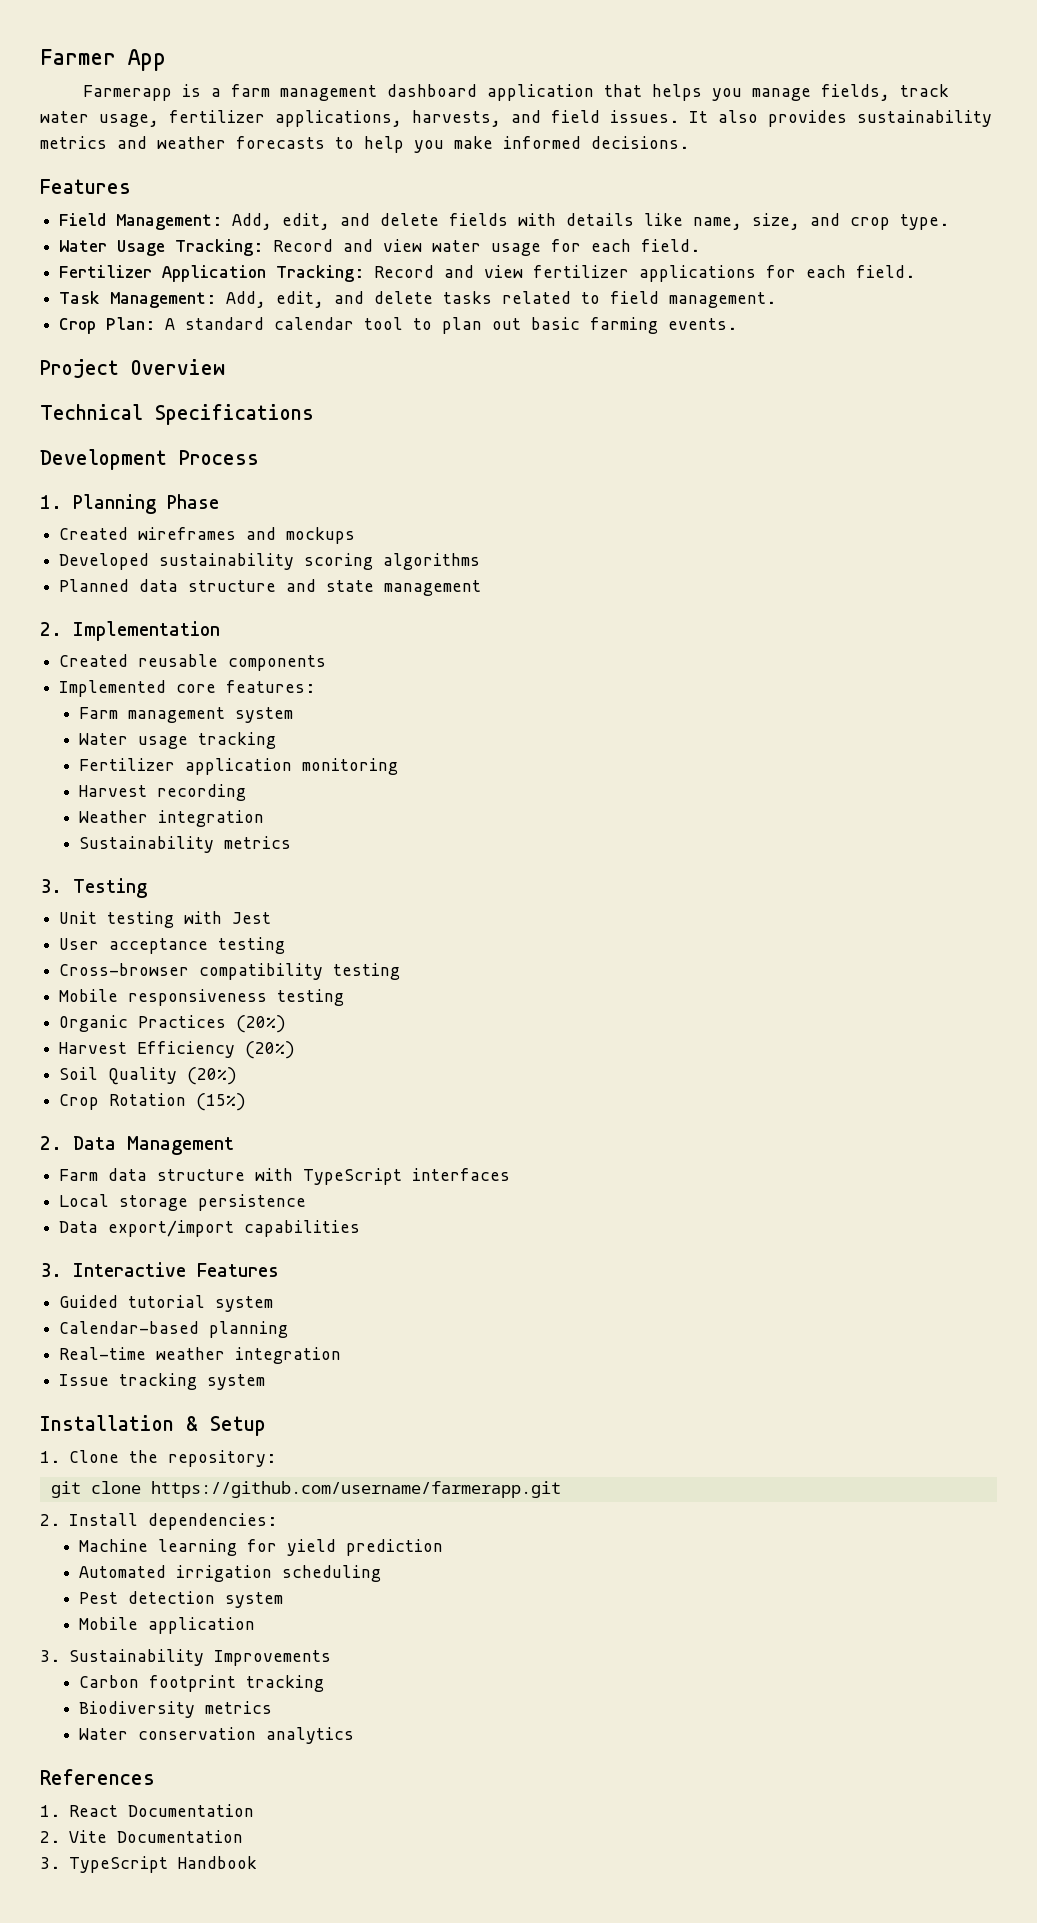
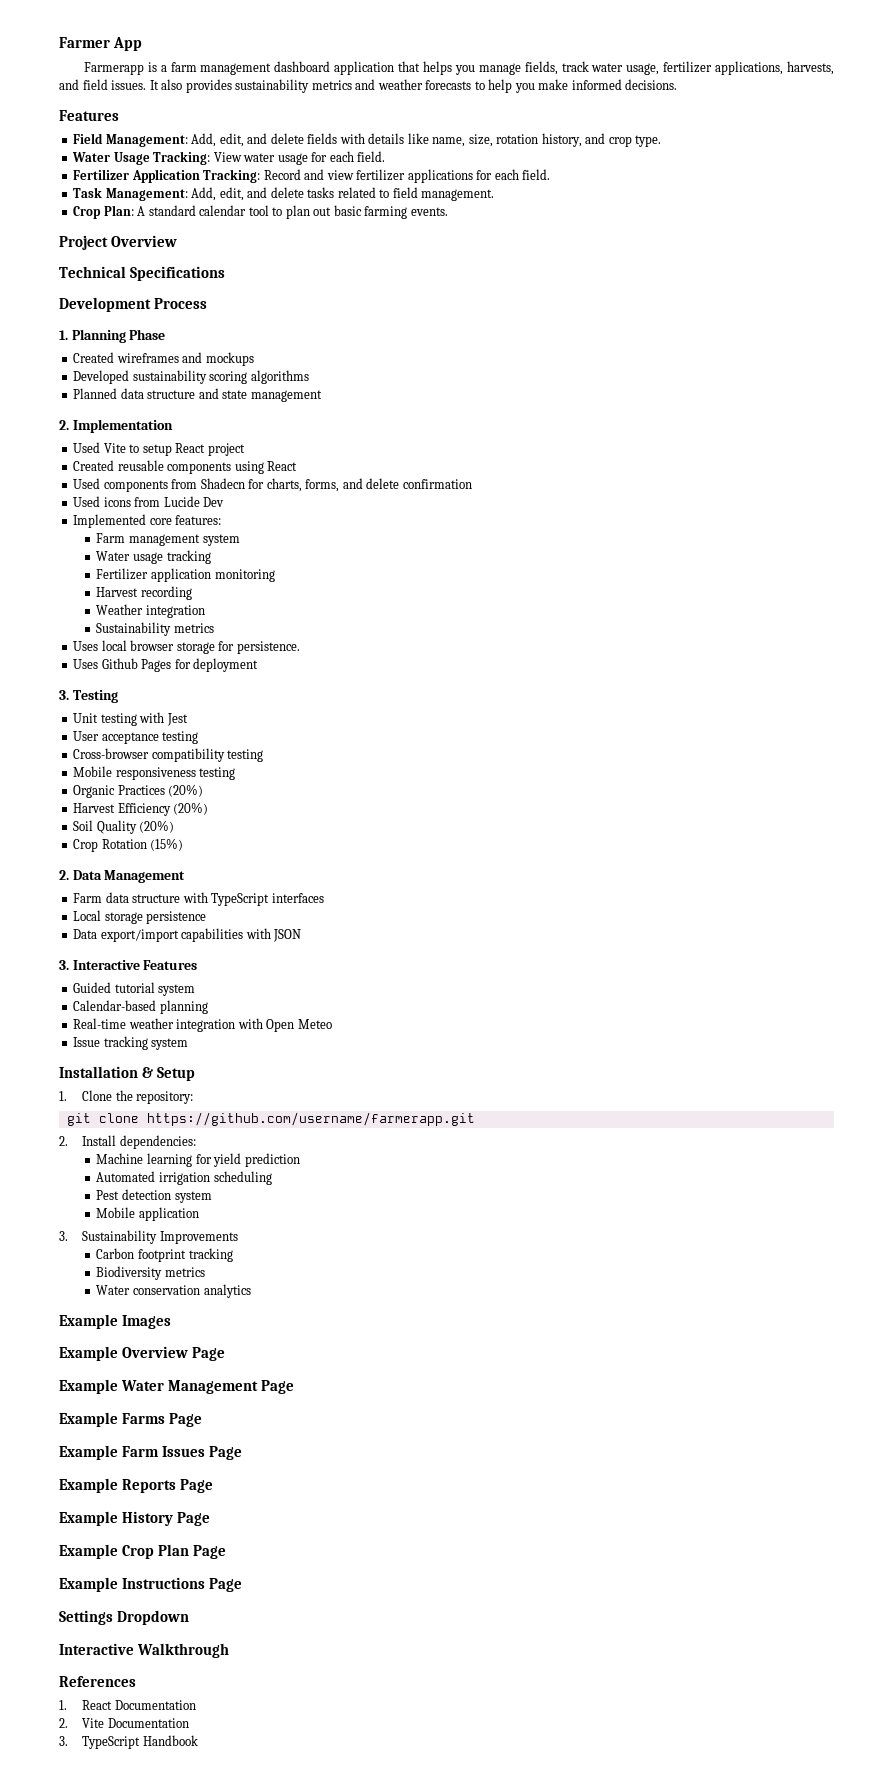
(801, 221) none -> [496,133,582,147] rotation history,
[273,239,423,252] Record and view -> [213,152,242,162] View
[59,654,327,671] Created reusable components -> [73,442,245,456] [73,460,298,474] [73,478,472,492] [73,496,225,507] Used Vite to setup React project // Created reusable components using React // Used components from Shadecn for charts, forms, and delete confirmation // Used icons from Lucide Dev
(292, 842) none -> [73,640,300,654] [73,658,259,672] // Uses local browser storage for persistence. // Uses Github Pages for deployment
(361, 1228) none -> [245,928,302,942] with JSON
(342, 1355) none -> [237,1018,332,1032] with Open Meteo
(355, 1735) none -> [59,1314,171,1329] [59,1346,226,1361] [59,1379,295,1394] [59,1412,203,1427] [59,1445,243,1460] [59,1478,214,1493] [59,1511,211,1526] [59,1544,227,1559] [59,1577,243,1592] [59,1610,190,1625] [59,1643,230,1658] // Example Images // Example Overview Page // Example Water Management Page // Example Farms Page // Example Farm Issues Page // Example Reports Page // Example History Page // Example Crop Plan Page // Example Instructions Page // Settings Dropdown // Interactive Walkthrough

